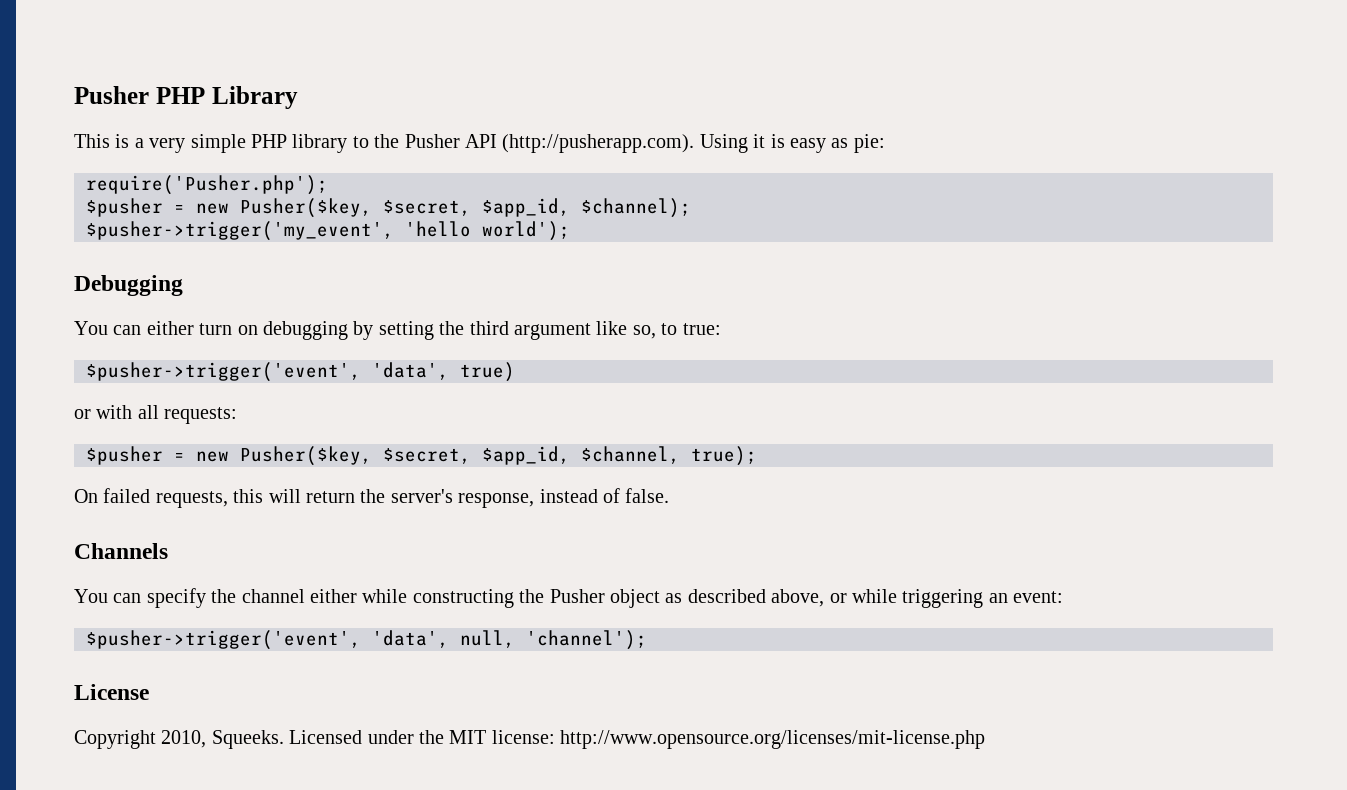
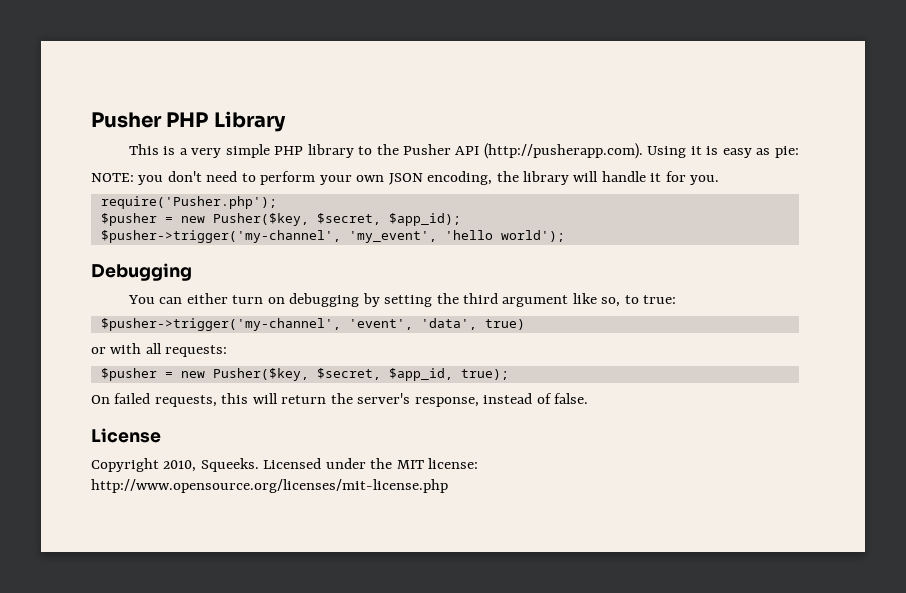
(885, 143) none -> [91,171,720,185] // NOTE: you don't need to perform your own JSON encoding, the library will handle it for you.
[482,198,691,218] [86,221,394,241] $app_id, $channel); // $pusher->trigger('my_event', -> [388,213,461,226] [100,230,437,243] $app_id); // $pusher->trigger('my-channel', 'my_event',
[86,362,361,382] $pusher->trigger('event', -> [100,318,413,331] $pusher->trigger('my-channel', 'event',
[581,446,680,464] $channel, -> (453, 374) none
[74,543,168,559] [74,588,1064,608] [86,630,647,650] // Channels // You can specify the channel either while constructing the Pusher object as described above, or while triggering an event: // $pusher->trigger('event', 'data', null, 'channel'); -> (589, 398) none

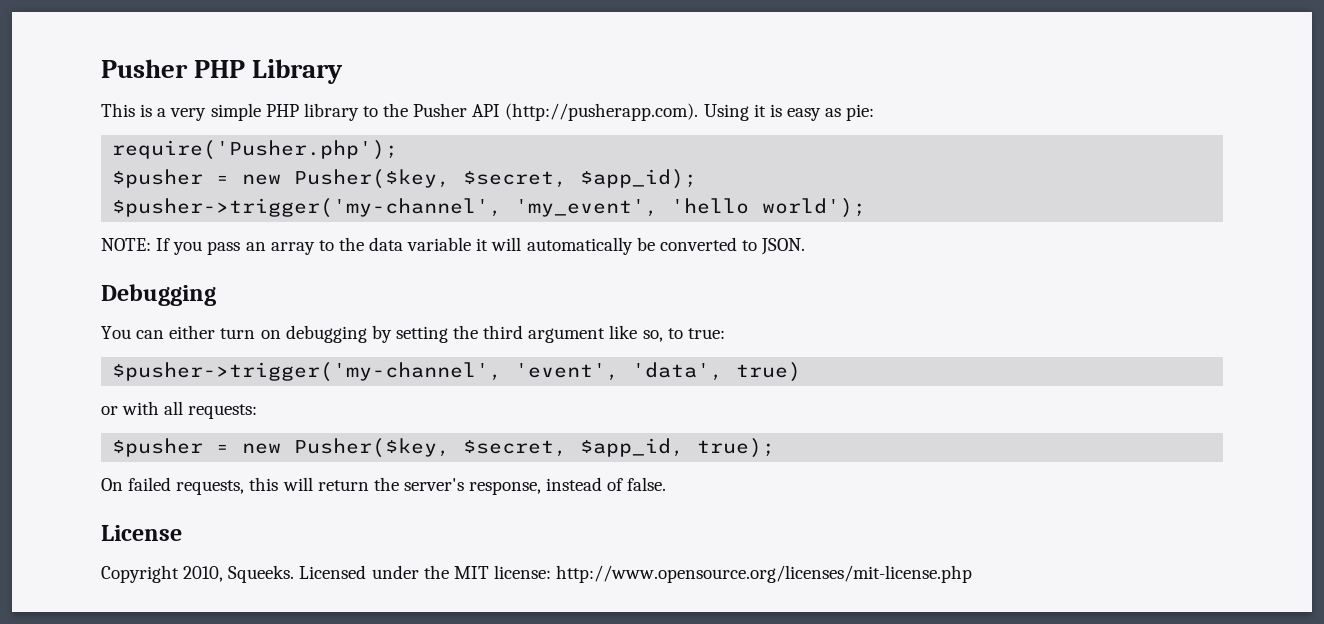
[91,171,720,185] // NOTE: you don't need to perform your own JSON encoding, the library will handle it for you. -> (875, 112) none
(565, 236) none -> [101,237,806,255] // NOTE: If you pass an array to the data variable it will automatically be converted to JSON.

